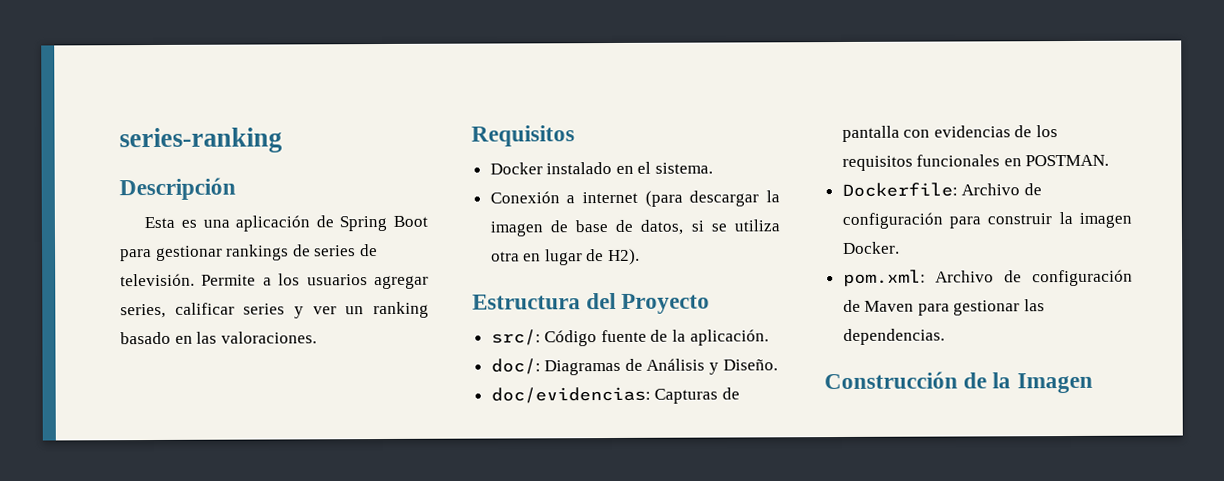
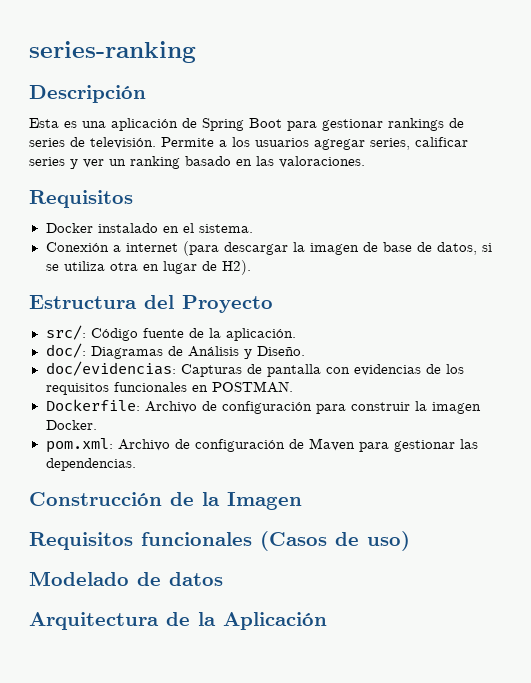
(1093, 383) none -> [29,531,410,551] [29,571,223,586] [29,612,327,630] // Requisitos funcionales (Casos de uso) // Modelado de datos // Arquitectura de la Aplicación

